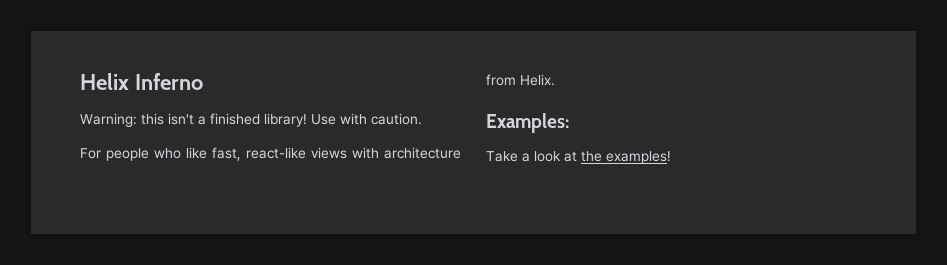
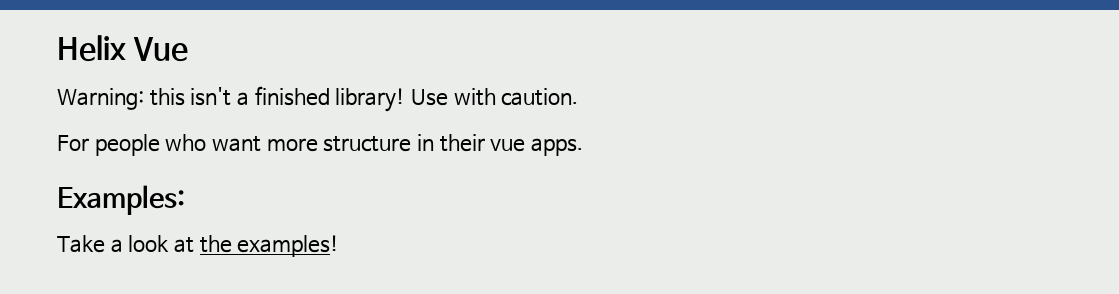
[134,73,203,90] Inferno -> [132,37,188,62] Vue
[186,147,461,161] [486,74,555,86] like fast, react-like views with architecture from Helix. -> [212,134,583,156] want more structure in their vue apps.

